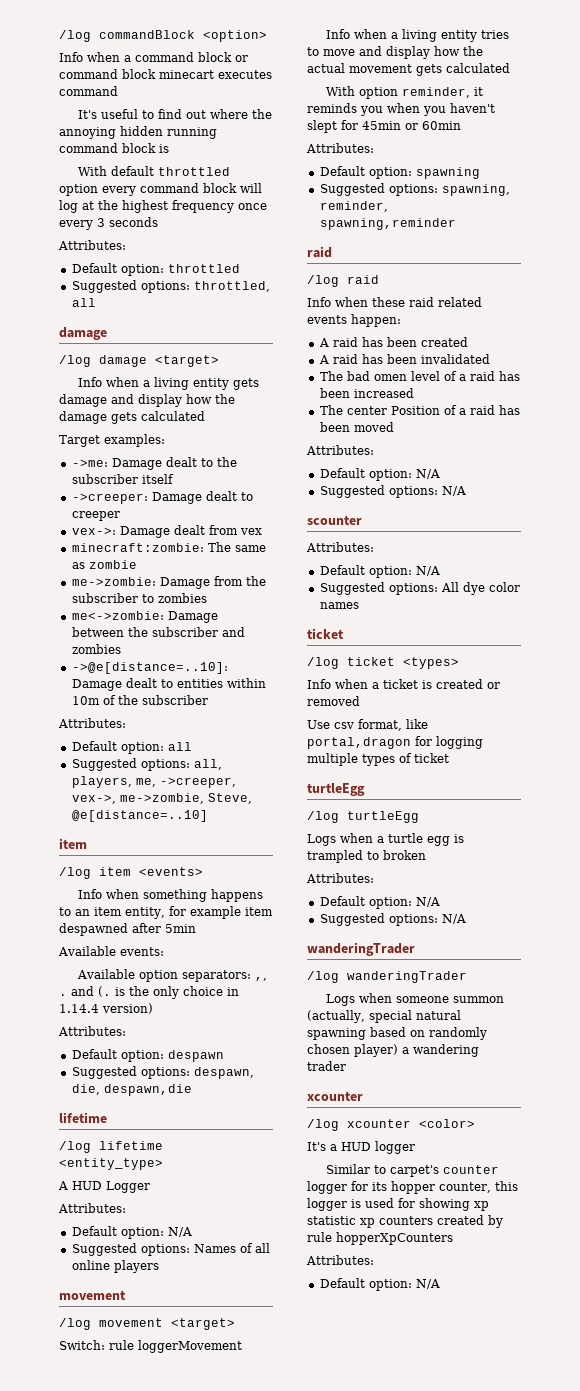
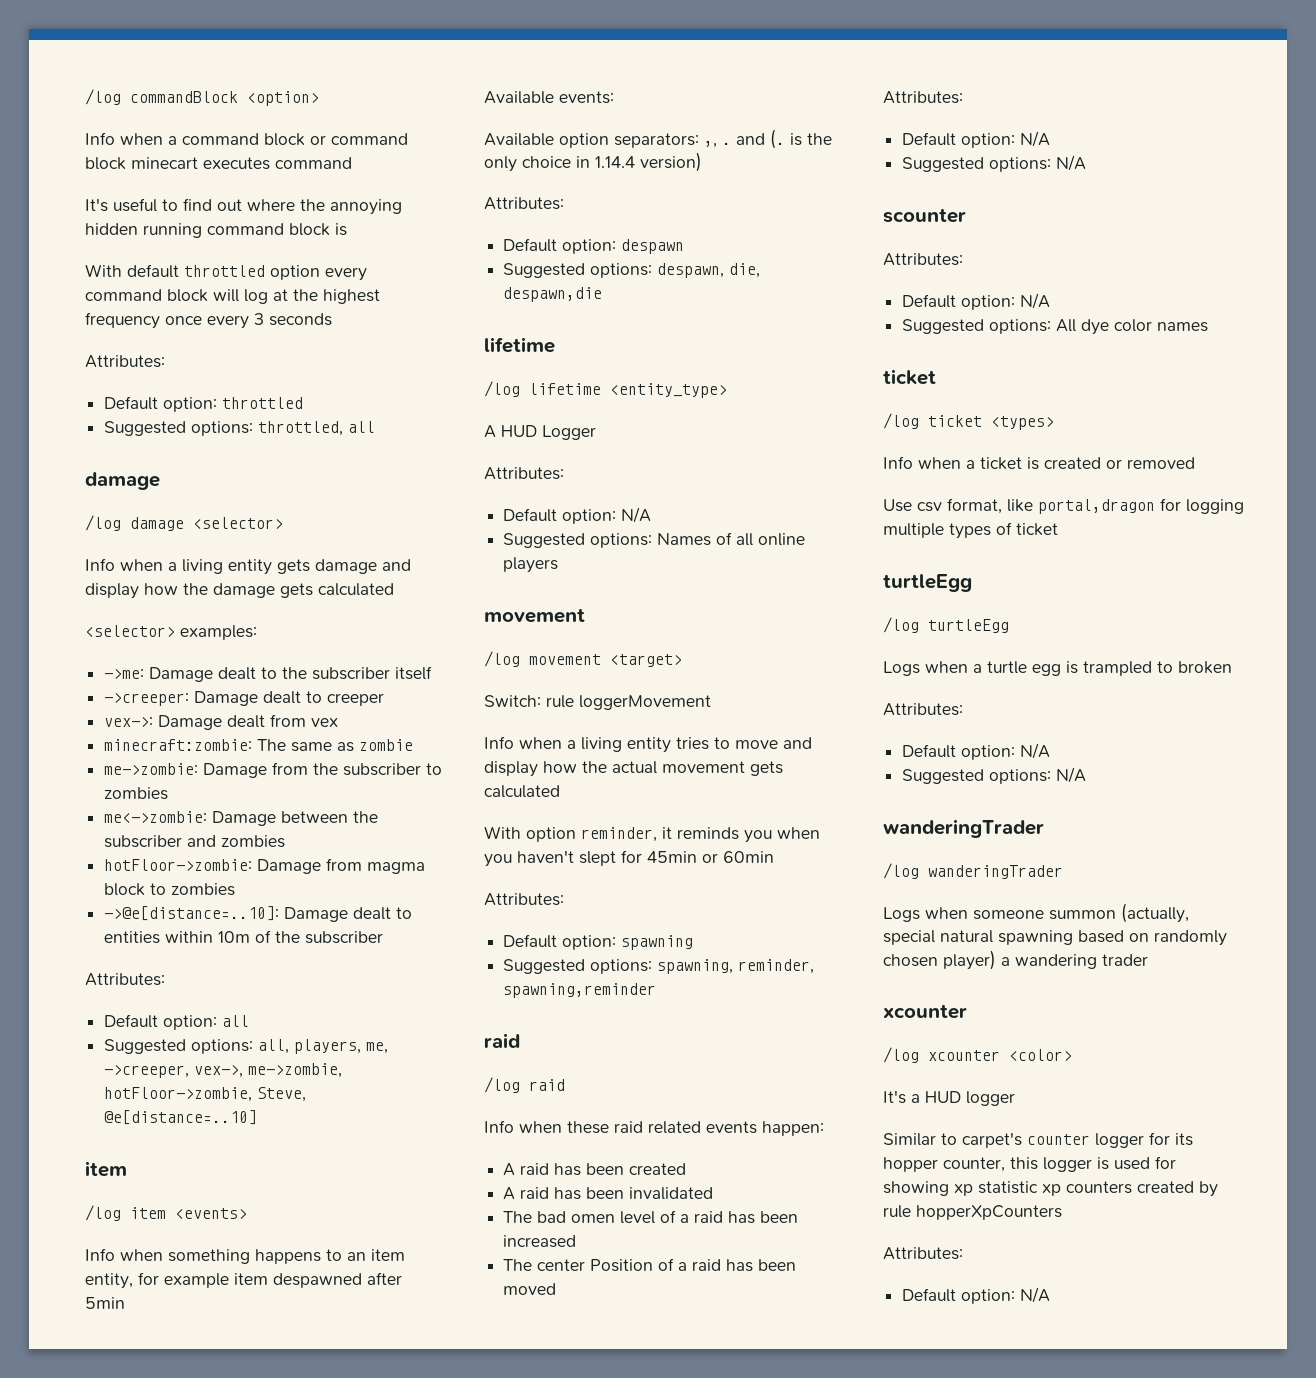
[155,355,219,367] <target> -> [193,517,283,529] <selector>
[59,435,100,447] Target -> [85,625,175,637] <selector>
(121, 649) none -> [104,858,426,874] [104,883,236,896] // hotFloor->zombie: Damage from magma block to zombies
(204, 798) none -> [104,1087,253,1102] hotFloor->zombie,

